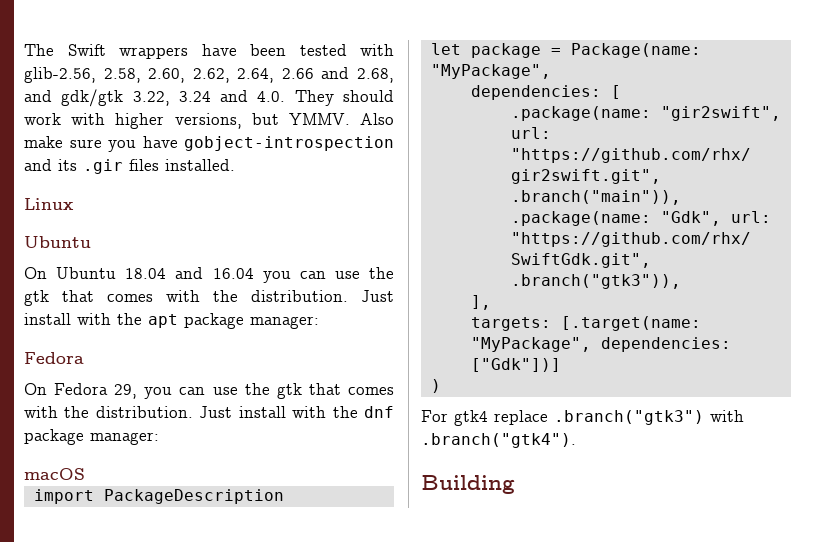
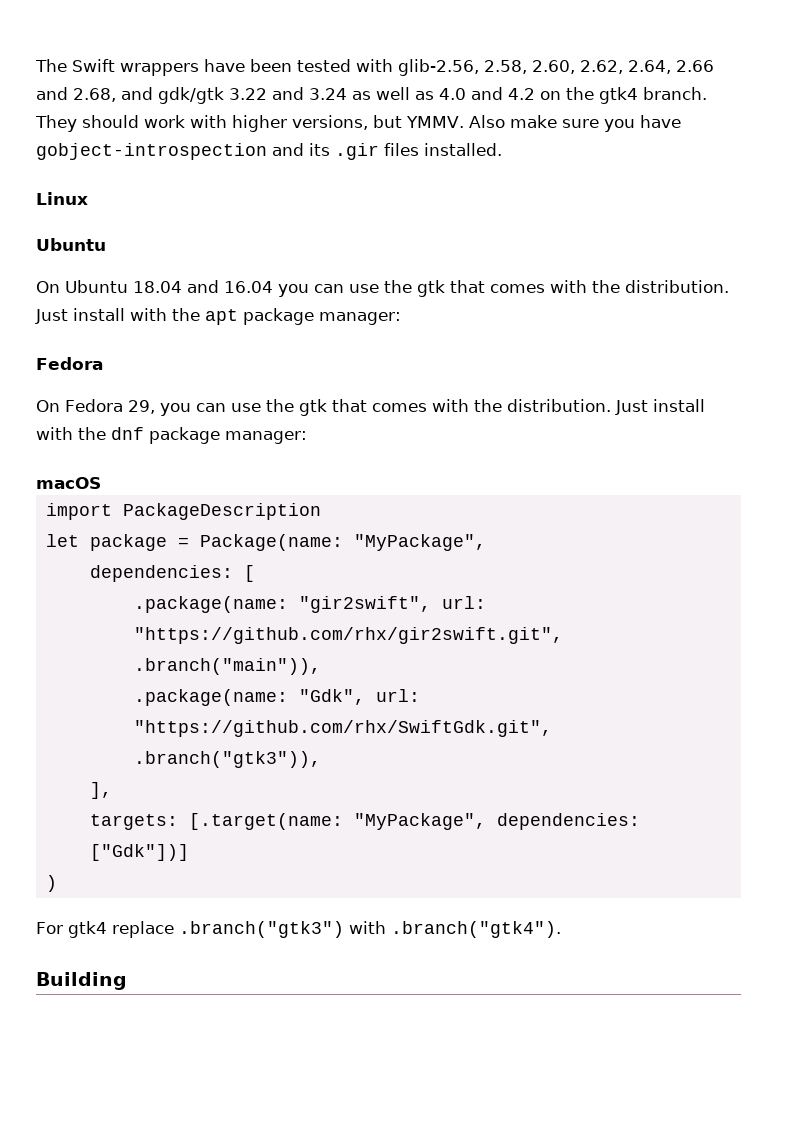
[132,90,286,106] 3.22, 3.24 and 4.0. -> [229,87,707,104] 3.22 and 3.24 as well as 4.0 and 4.2 on the gtk4 branch.

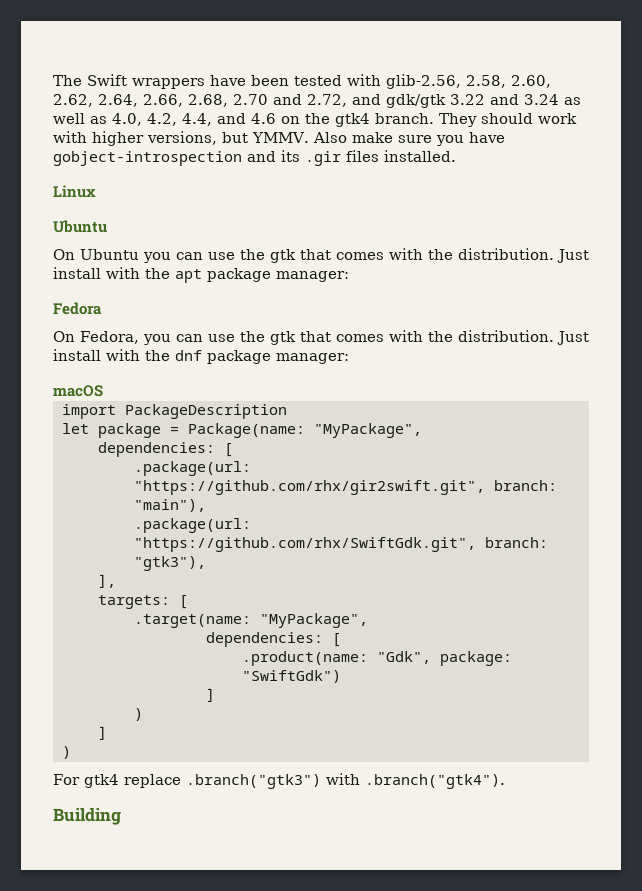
[676,60,714,72] [36,87,116,102] 2.66 and 2.68, -> [143,94,347,107] 2.66, 2.68, 2.70 and 2.72,
[439,87,535,100] 4.0 and 4.2 -> [112,113,276,126] 4.0, 4.2, 4.4, and 4.6
[133,280,273,293] 18.04 and 16.04 -> (139, 254) none
[65,399,155,414] Fedora 29, -> [80,331,139,344] Fedora,
[133,596,486,613] [133,627,563,644] [133,658,321,675] [133,689,420,706] [133,720,552,737] [133,751,321,768] .package(name: "gir2swift", url: "https://github.com/rhx/gir2swift.git", .branch("main")), // .package(name: "Gdk", url: "https://github.com/rhx/SwiftGdk.git", .branch("gtk3")), -> [134,461,251,476] [134,480,557,495] [134,499,206,512] [134,518,251,533] [134,537,548,552] [134,556,206,571] .package(url: "https://github.com/rhx/gir2swift.git", branch: "main"), // .package(url: "https://github.com/rhx/SwiftGdk.git", branch: "gtk3"),
[188,813,640,830] [89,844,189,861] [.target(name: "MyPackage", dependencies: ["Gdk"])] -> [179,595,188,609] [134,613,368,628] [206,632,341,647] [242,651,512,666] [242,670,341,683] [206,688,215,702] [134,708,143,721] [98,726,107,740] [ // .target(name: "MyPackage", // dependencies: [ // .product(name: "Gdk", package: "SwiftGdk") // ] // ) // ]

